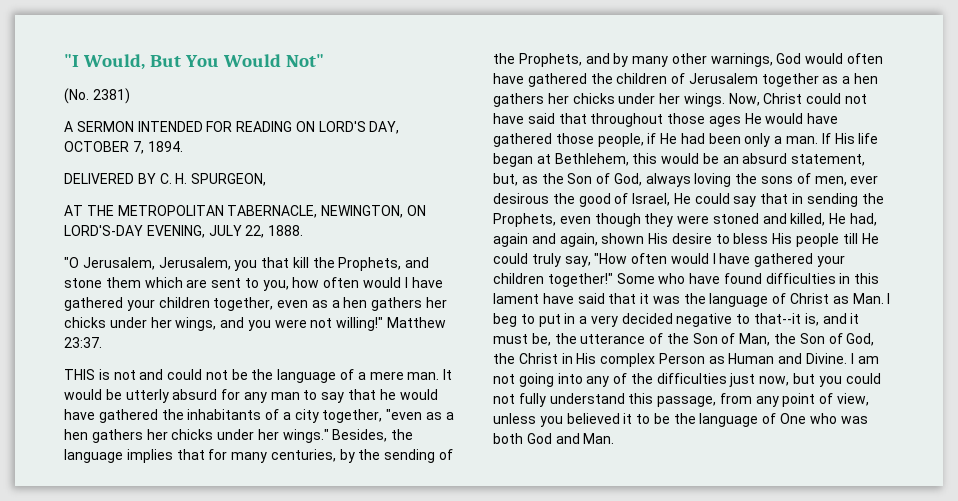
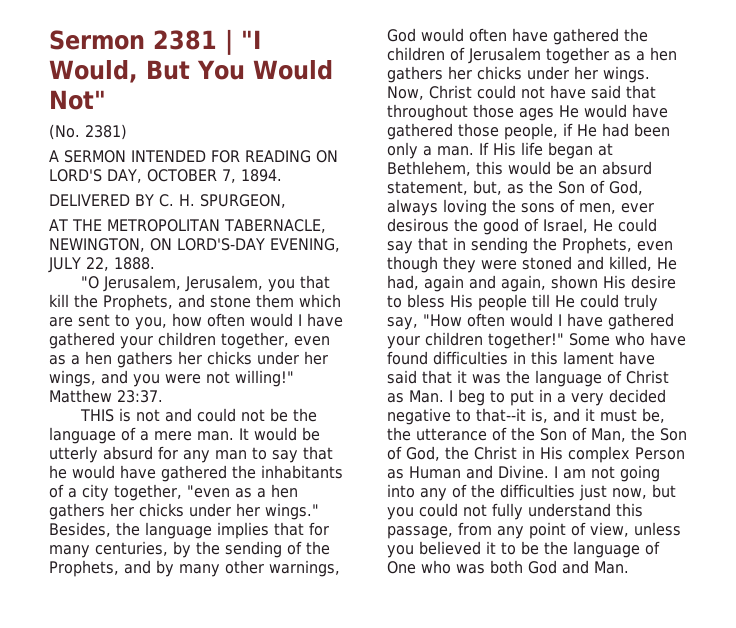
(64, 60) none -> [49,29,233,55] Sermon 2381 |

